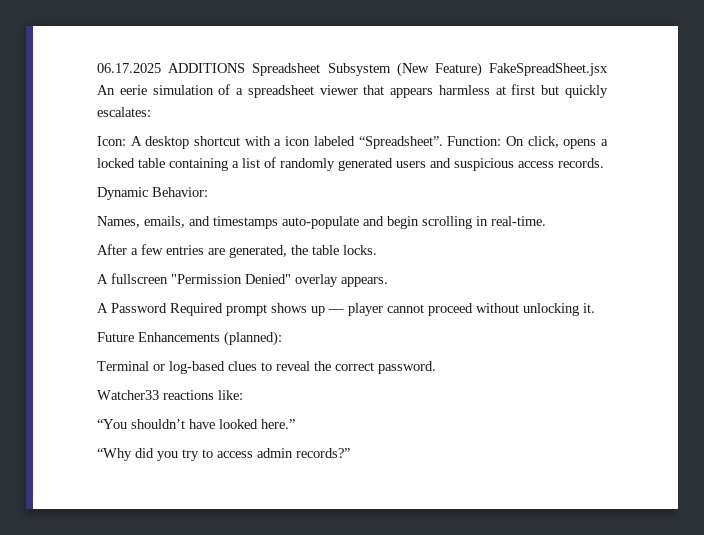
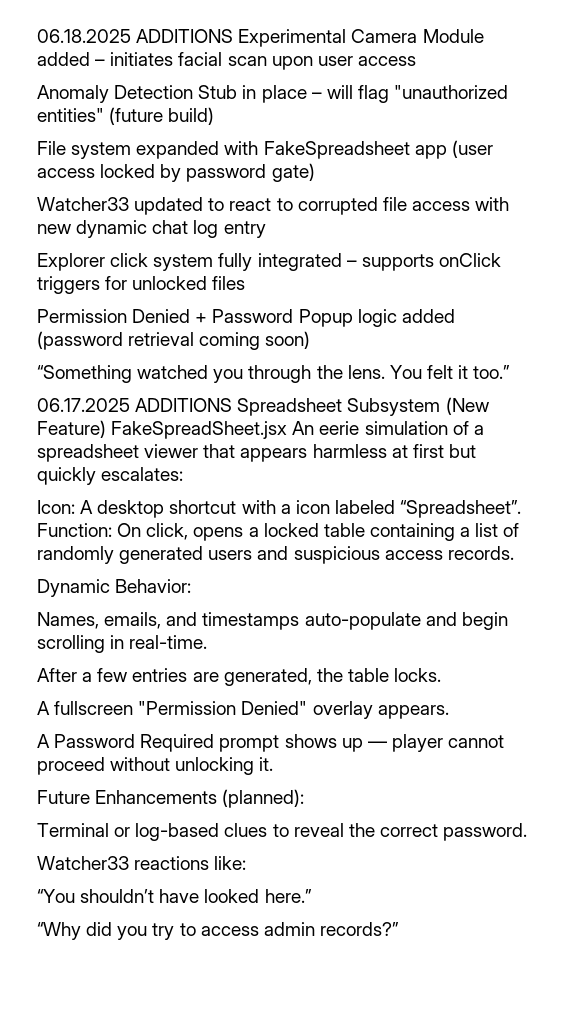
(97, 68) none -> [37,29,484,47] [37,52,416,70] [37,85,509,103] [37,107,215,125] [37,140,493,159] [37,163,315,182] [37,197,510,215] [37,220,266,238] [37,253,501,271] [37,276,246,294] [37,309,455,327] [37,331,311,350] [37,365,511,383] 06.18.2025 ADDITIONS Experimental Camera Module added – initiates facial scan upon user access // Anomaly Detection Stub in place – will flag "unauthorized entities" (future build) // File system expanded with FakeSpreadsheet app (user access locked by password gate) // Watcher33 updated to react to corrupted file access with new dynamic chat log entry // Explorer click system fully integrated – supports onClick triggers for unlocked files // Permission Denied + Password Popup logic added (password retrieval coming soon) // “Something watched you through the lens. You felt it too.” //

